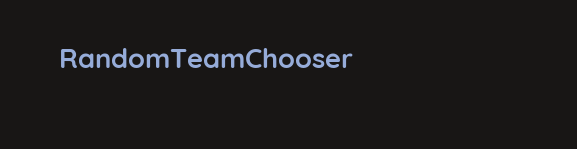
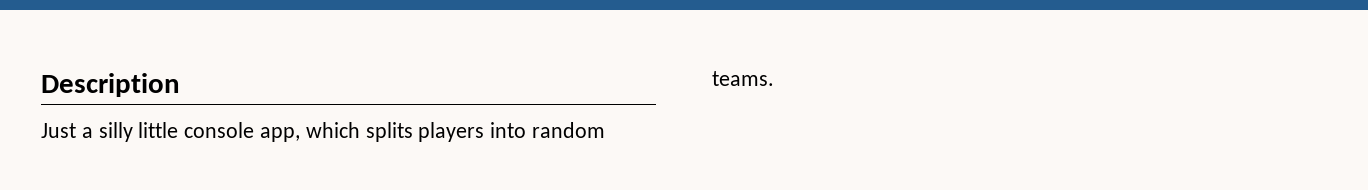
[59,48,353,68] RandomTeamChooser -> [41,73,180,97] [41,122,606,142] [712,71,774,86] Description // Just a silly little console app, which splits players into random teams.

